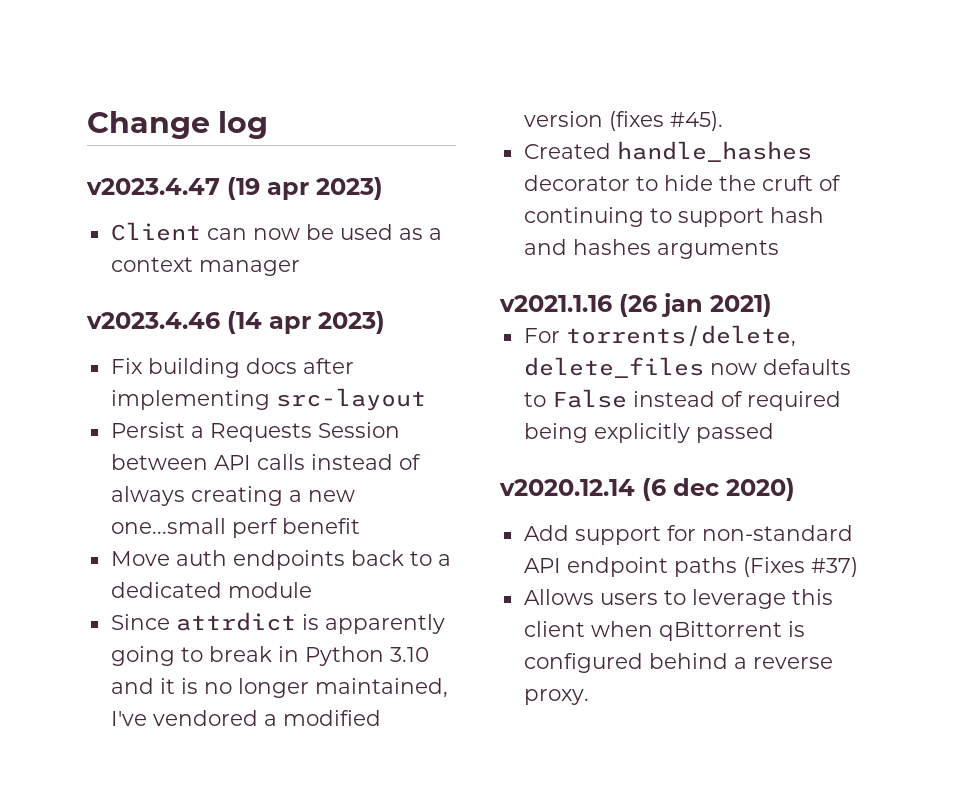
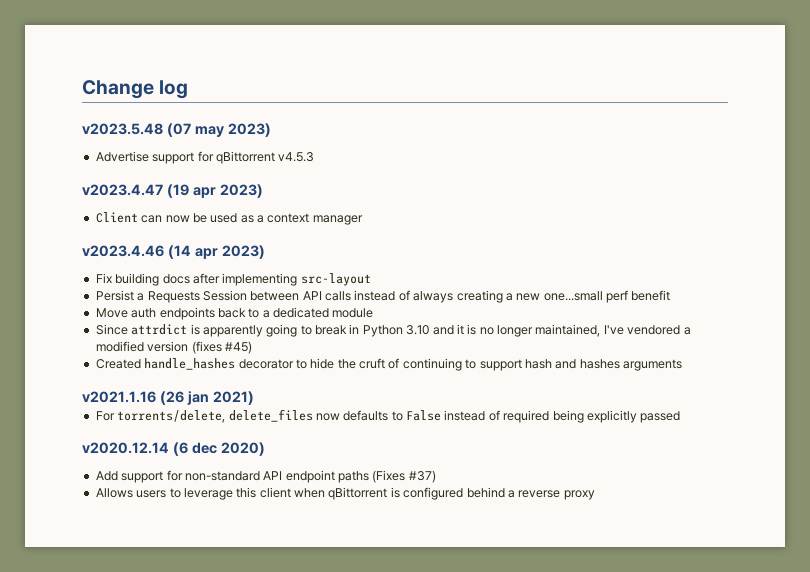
(269, 125) none -> [82,123,271,137] [95,151,315,164] // v2023.5.48 (07 may 2023) // Advertise support for qBittorrent v4.5.3
[669,111,723,131] #45). -> [224,341,252,354] #45)
[523,689,589,705] proxy. -> [563,490,595,500] proxy

